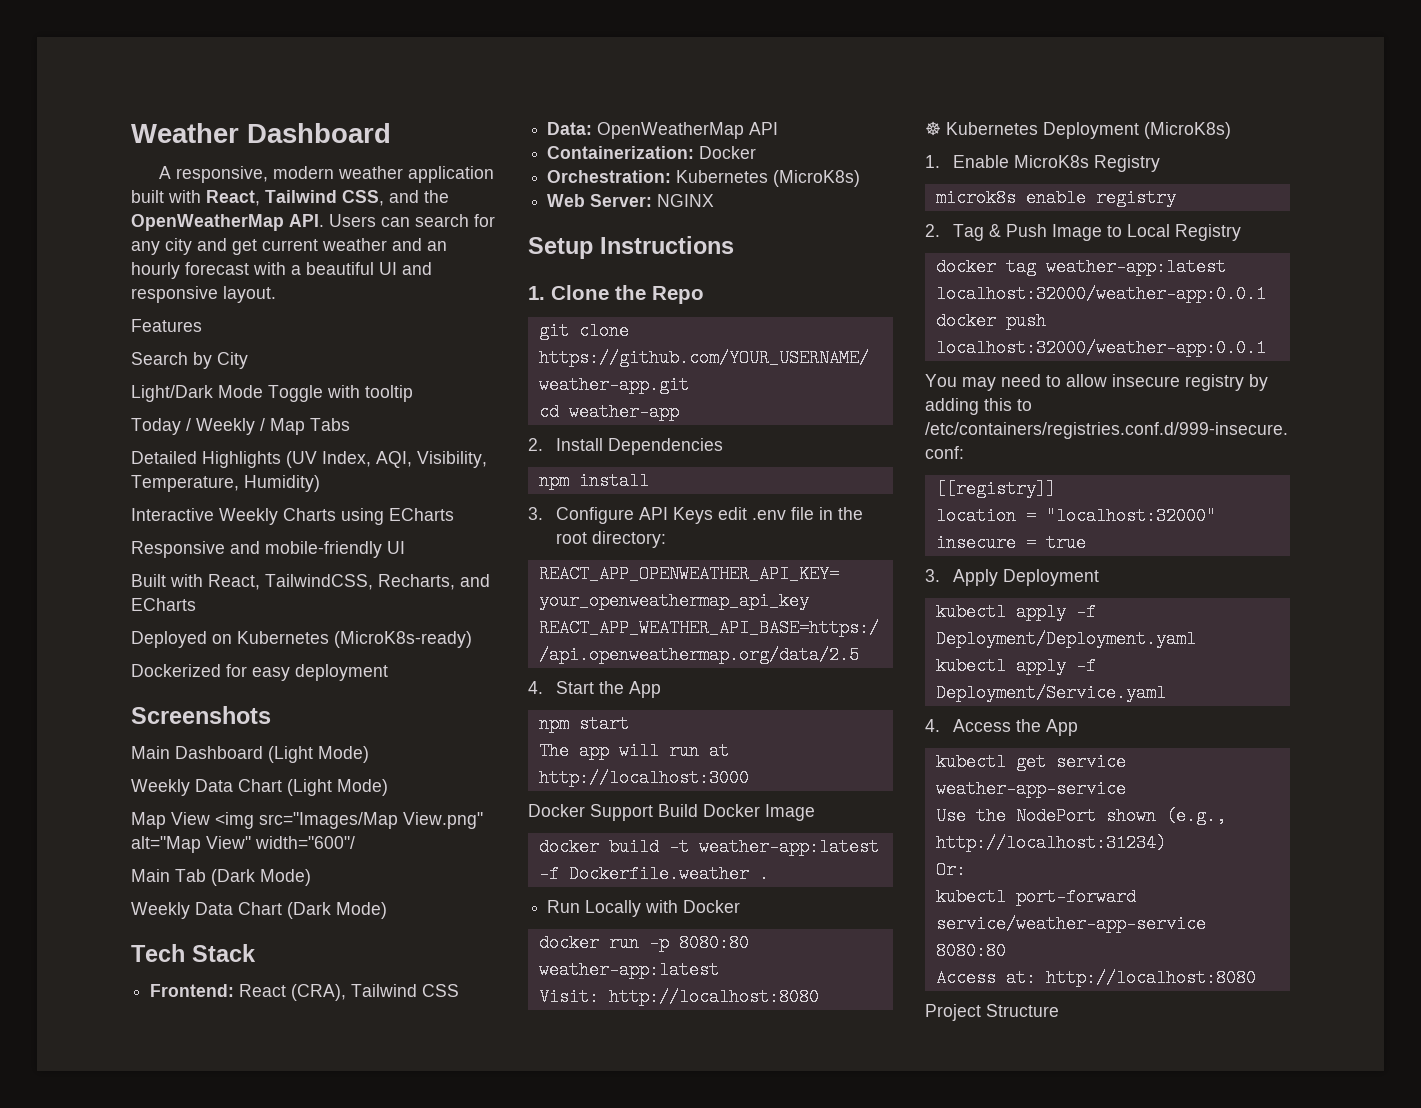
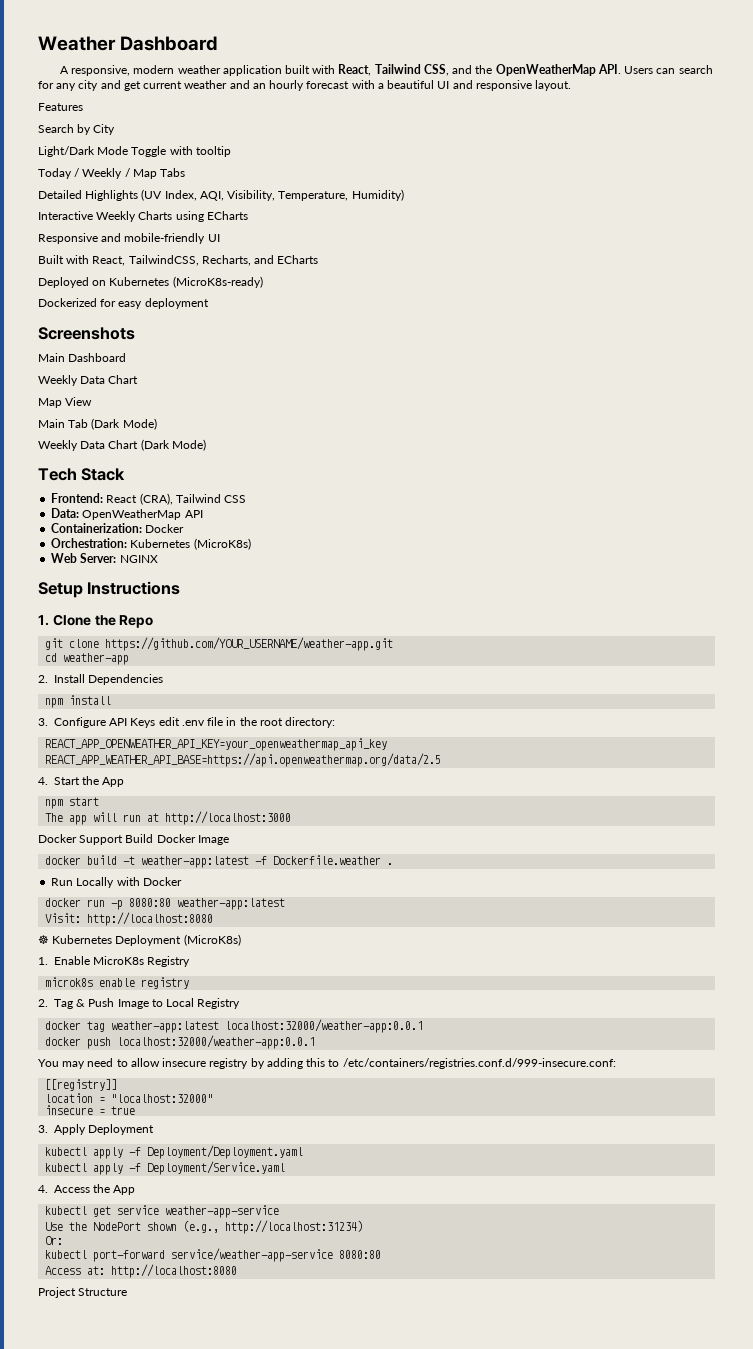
[268,746,369,763] [131,779,388,796] (Light Mode) // Weekly Data Chart (Light Mode) -> [38,375,139,386] // Weekly Data Chart
[215,812,483,829] [131,836,355,853] <img src="Images/Map View.png" alt="Map View" width="600"/ -> (93, 401) none

